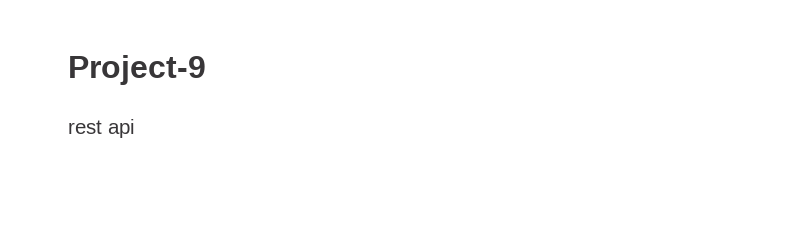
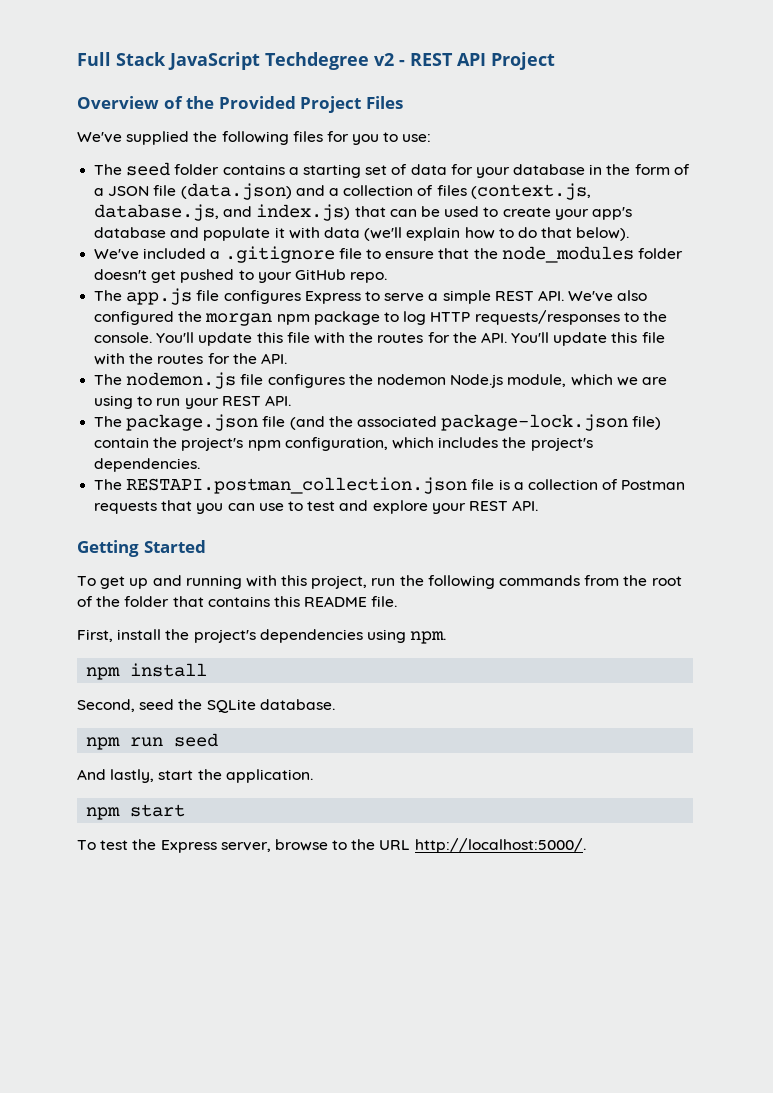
[68,55,206,85] [68,119,135,138] Project-9 // rest api -> [77,52,555,70] [77,96,403,113] [77,131,432,145] [94,162,690,178] [94,183,591,200] [94,204,632,221] [94,227,630,241] [94,246,683,263] [94,269,388,283] [94,288,648,305] [94,310,667,326] [94,332,665,346] [94,353,287,365] [94,372,667,389] [94,395,291,409] [94,414,662,431] [94,437,593,451] [94,458,201,472] [94,477,686,494] [94,500,539,514] [77,540,206,557] [77,575,682,589] [77,596,398,607] [77,629,447,644] [86,663,208,680] [77,699,335,713] [86,733,219,750] [77,769,313,783] [86,804,186,820] [77,838,586,853] Full Stack JavaScript Techdegree v2 - REST API Project // Overview of the Provided Project Files // We've supplied the following files for you to use: // The seed folder contains a starting set of data for your database in the form of a JSON file (data.json) and a collection of files (context.js, database.js, and index.js) that can be used to create your app's database and populate it with data (we'll explain how to do that below). // We've included a .gitignore file to ensure that the node_modules folder doesn't get pushed to your GitHub repo. // The app.js file configures Express to serve a simple REST API. We've also configured the morgan npm package to log HTTP requests/responses to the console. You'll update this file with the routes for the API. You'll update this file with the routes for the API. // The nodemon.js file configures the nodemon Node.js module, which we are using to run your REST API. // The package.json file (and the associated package-lock.json file) contain the project's npm configuration, which includes the project's dependencies. // The RESTAPI.postman_collection.json file is a collection of Postman requests that you can use to test and explore your REST API. // Getting Started // To get up and running with this project, run the following commands from the root of the folder that contains this README file. // First, install the project's dependencies using npm. // npm install // Second, seed the SQLite database. // npm run seed // And lastly, start the application. // npm start // To test the Express server, browse to the URL http://localhost:5000/.

